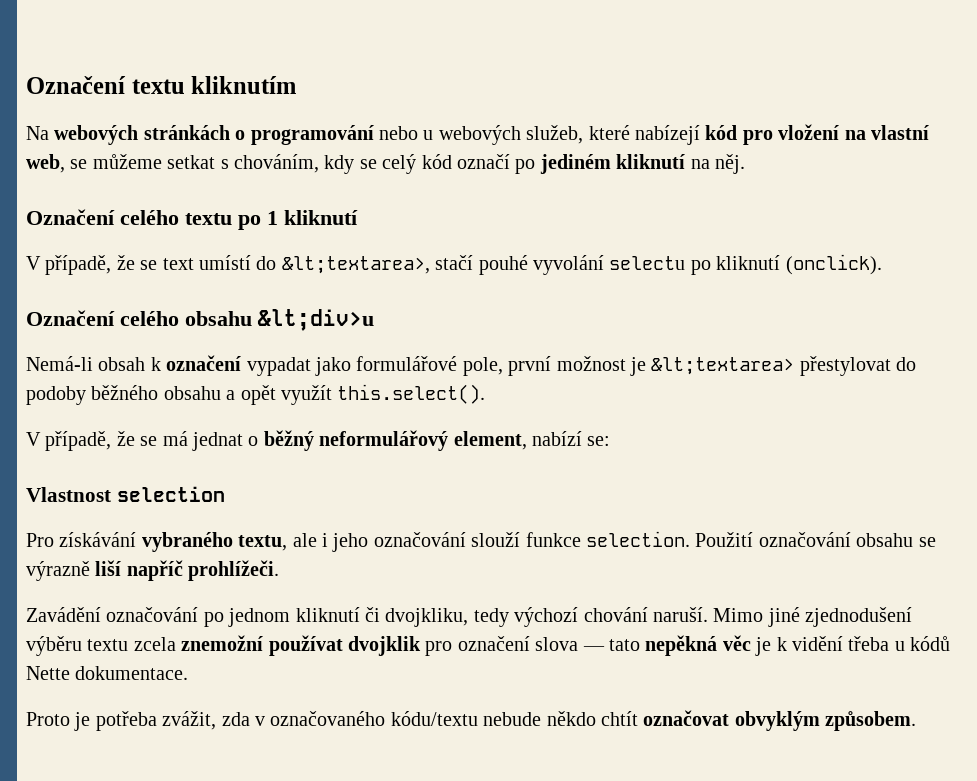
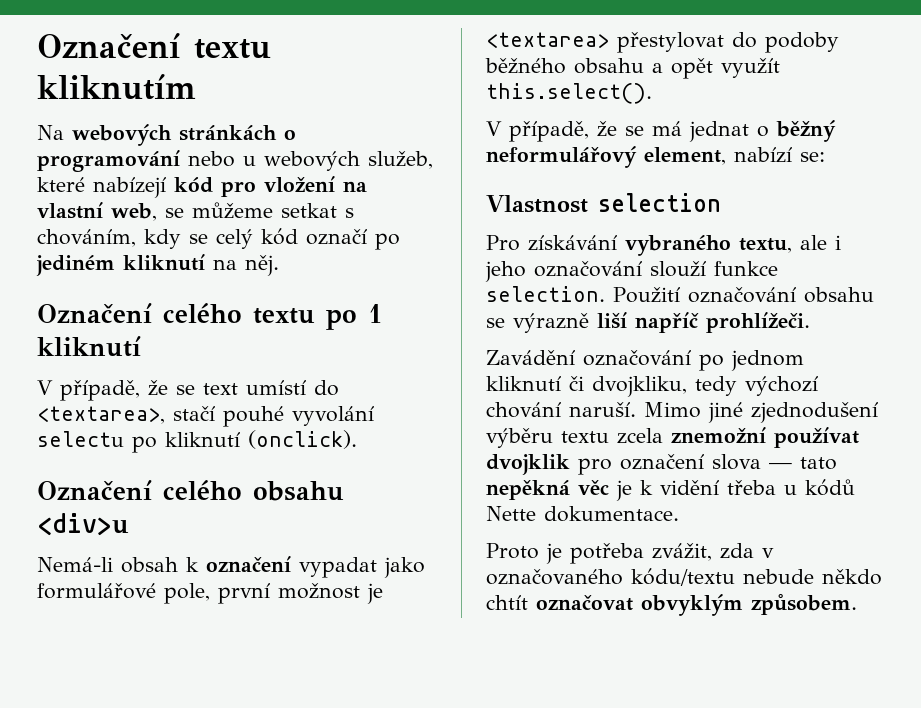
[281,256,430,274] &lt;textarea>, -> [37,406,165,424] <textarea>,
[257,309,374,331] &lt;div>u -> [37,513,129,536] <div>u
[651,357,795,375] &lt;textarea> -> [486,32,609,48] <textarea>

